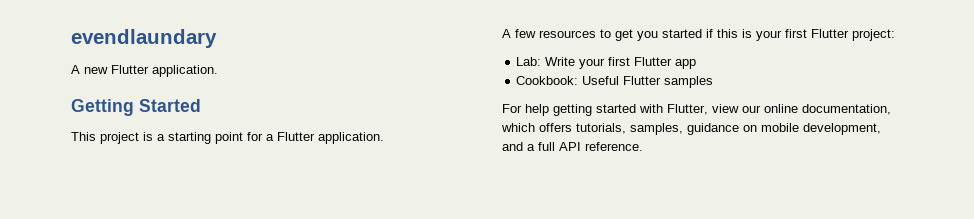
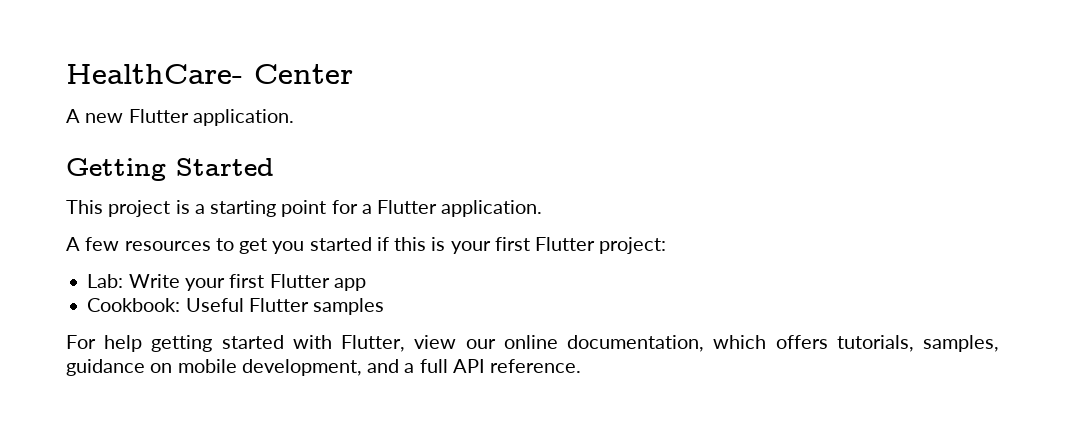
[71,29,217,48] evendlaundary -> [66,64,353,84] HealthCare- Center

